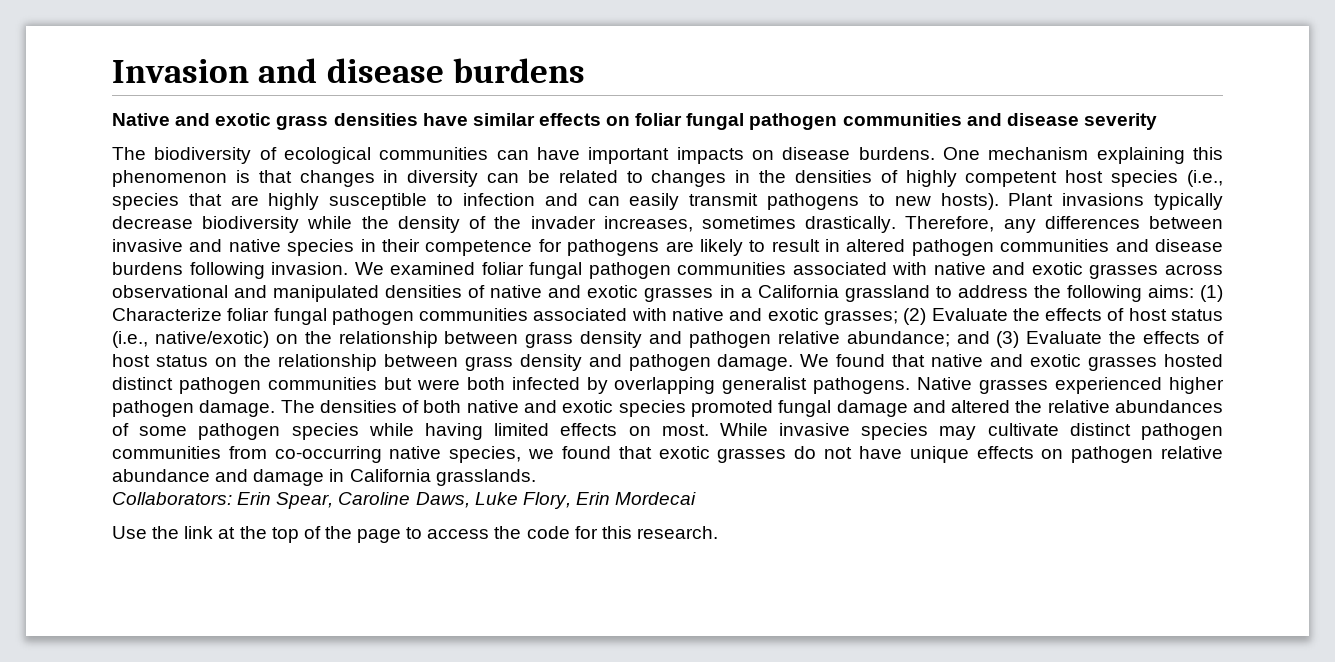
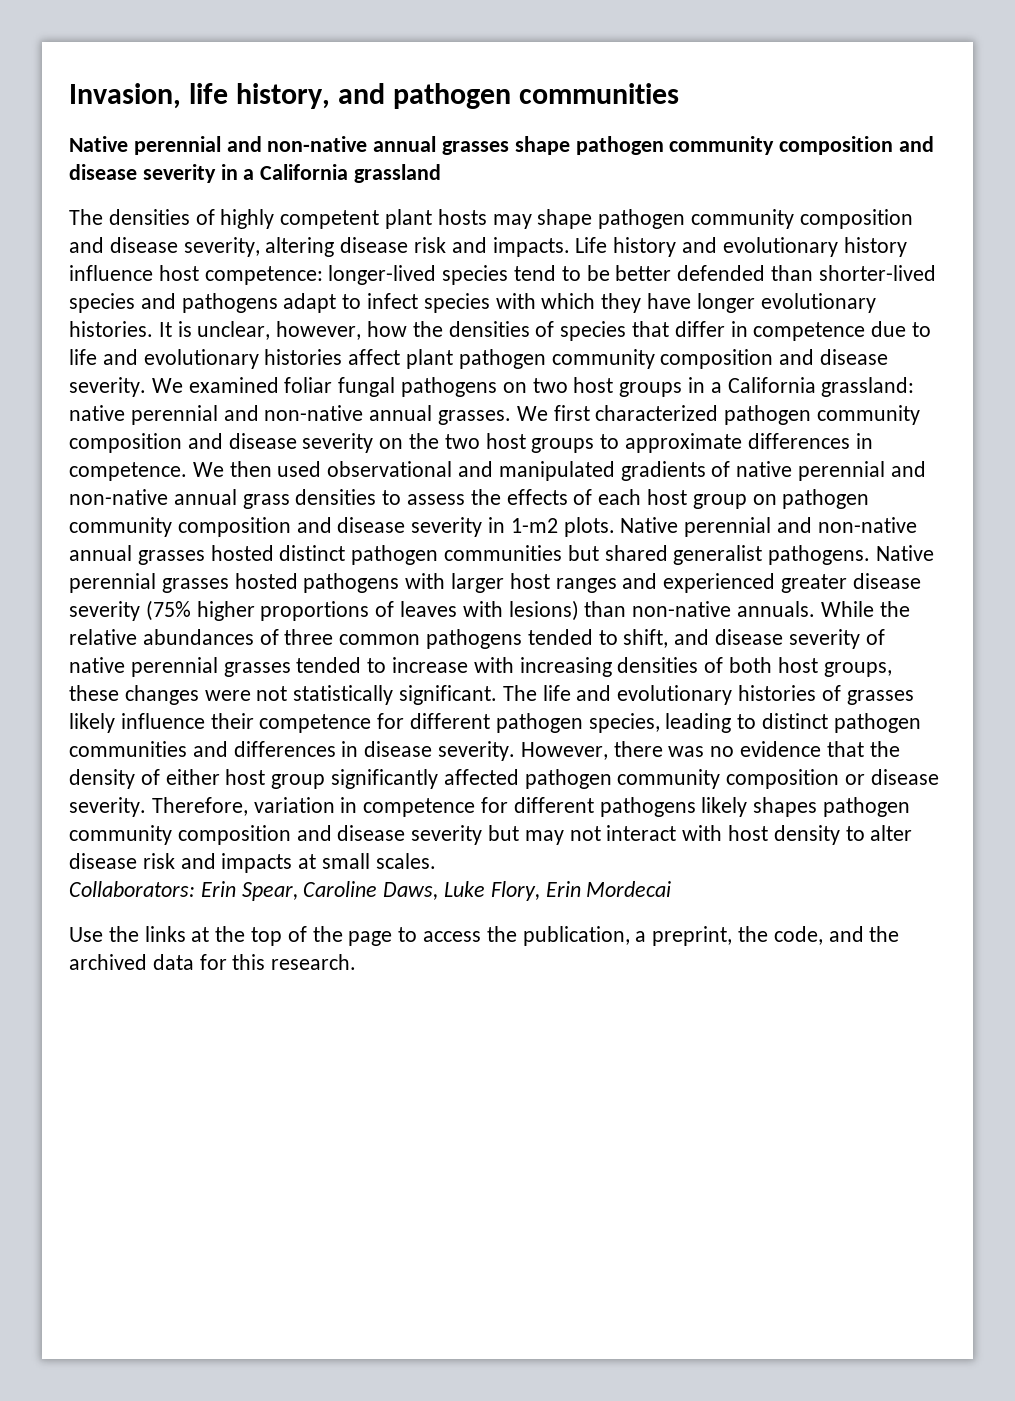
[112,58,586,83] [112,113,1157,130] [112,147,1224,164] [112,170,1224,187] [112,193,1224,210] [112,216,1223,233] [112,239,1224,256] [112,262,1223,279] Invasion and disease burdens // Native and exotic grass densities have similar effects on foliar fungal pathogen communities and disease severity // The biodiversity of ecological communities can have important impacts on disease burdens. One mechanism explaining this phenomenon is that changes in diversity can be related to changes in the densities of highly competent host species (i.e., species that are highly susceptible to infection and can easily transmit pathogens to new hosts). Plant invasions typically decrease biodiversity while the density of the invader increases, sometimes drastically. Therefore, any differences between invasive and native species in their competence for pathogens are likely to result in altered pathogen communities and disease burdens following invasion. We examined foliar fungal pathogen communities associated with native and exotic grasses across -> [69,83,679,109] [69,136,935,155] [69,164,442,183] [69,209,913,229] [69,237,907,257] [69,265,936,285] [69,293,876,313] [69,321,932,341] [69,349,889,369] [69,377,915,397] [69,405,921,425] [69,433,873,453] [69,461,322,481] Invasion, life history, and pathogen communities // Native perennial and non-native annual grasses shape pathogen community composition and disease severity in a California grassland // The densities of highly competent plant hosts may shape pathogen community composition and disease severity, altering disease risk and impacts. Life history and evolutionary history influence host competence: longer-lived species tend to be better defended than shorter-lived species and pathogens adapt to infect species with which they have longer evolutionary histories. It is unclear, however, how the densities of species that differ in competence due to life and evolutionary histories affect plant pathogen community composition and disease severity. We examined foliar fungal pathogens on two host groups in a California grassland: native perennial and non-native annual grasses. We first characterized pathogen community composition and disease severity on the two host groups to approximate differences in competence. We then used
[385,285,1223,302] [112,308,1223,325] [112,331,1224,348] [112,354,1082,371] densities of native and exotic grasses in a California grassland to address the following aims: (1) Characterize foliar fungal pathogen communities associated with native and exotic grasses; (2) Evaluate the effects of host status (i.e., native/exotic) on the relationship between grass density and pathogen relative abundance; and (3) Evaluate the effects of host status on the relationship between grass density and pathogen damage. We found that native and exotic -> [620,461,926,481] [69,489,870,509] [69,517,917,537] [69,545,132,561] gradients of native perennial and non-native annual grass densities to assess the effects of each host group on pathogen community composition and disease severity in 1-m2 plots. Native perennial and non-native annual
[416,377,1225,394] [112,400,1223,417] [112,423,1223,440] [112,446,1224,463] [112,469,536,486] were both infected by overlapping generalist pathogens. Native grasses experienced higher pathogen damage. The densities of both native and exotic species promoted fungal damage and altered the relative abundances of some pathogen species while having limited effects on most. While invasive species may cultivate distinct pathogen communities from co-occurring native species, we found that exotic grasses do not have unique effects on pathogen relative abundance and damage in California grasslands. -> [604,545,935,565] [69,573,921,593] [69,600,910,621] [69,629,885,649] [69,657,892,677] [69,685,914,705] [69,713,921,733] [69,741,900,761] [69,769,939,789] [69,797,911,817] [69,825,913,845] [69,853,436,873] shared generalist pathogens. Native perennial grasses hosted pathogens with larger host ranges and experienced greater disease severity (75% higher proportions of leaves with lesions) than non-native annuals. While the relative abundances of three common pathogens tended to shift, and disease severity of native perennial grasses tended to increase with increasing densities of both host groups, these changes were not statistically significant. The life and evolutionary histories of grasses likely influence their competence for different pathogen species, leading to distinct pathogen communities and differences in disease severity. However, there was no evidence that the density of either host group significantly affected pathogen community composition or disease severity. Therefore, variation in competence for different pathogens likely shapes pathogen community composition and disease severity but may not interact with host density to alter disease risk and impacts at small scales.
[184,526,214,539] link -> [144,926,186,942] links
[526,526,570,539] code -> [522,926,900,946] [69,954,194,970] publication, a preprint, the code, and the archived data

